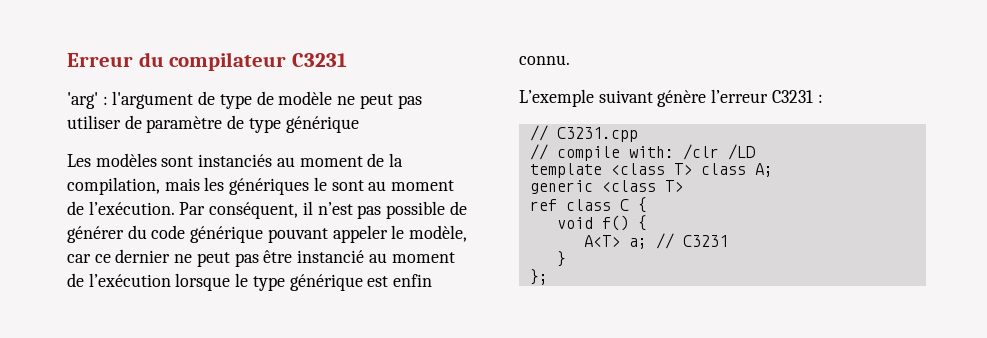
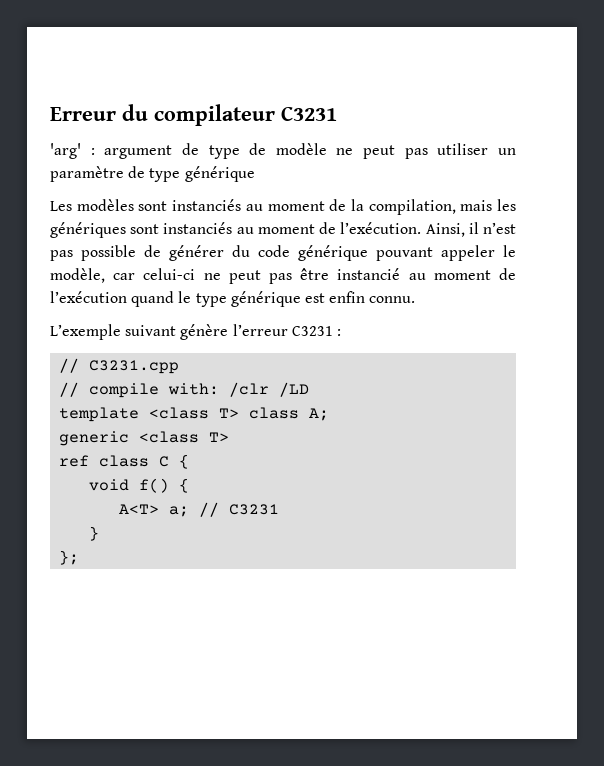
[112,91,194,109] l'argument -> [104,145,173,159] argument
[124,115,142,129] de -> [497,148,516,155] un
[313,177,364,191] le sont -> [130,222,233,234] sont instanciés
[179,202,299,219] Par conséquent, -> [425,223,465,237] Ainsi,
[94,249,171,263] ce dernier -> [143,268,196,280] celui-ci
[175,273,231,291] lorsque -> [131,291,175,307] quand

